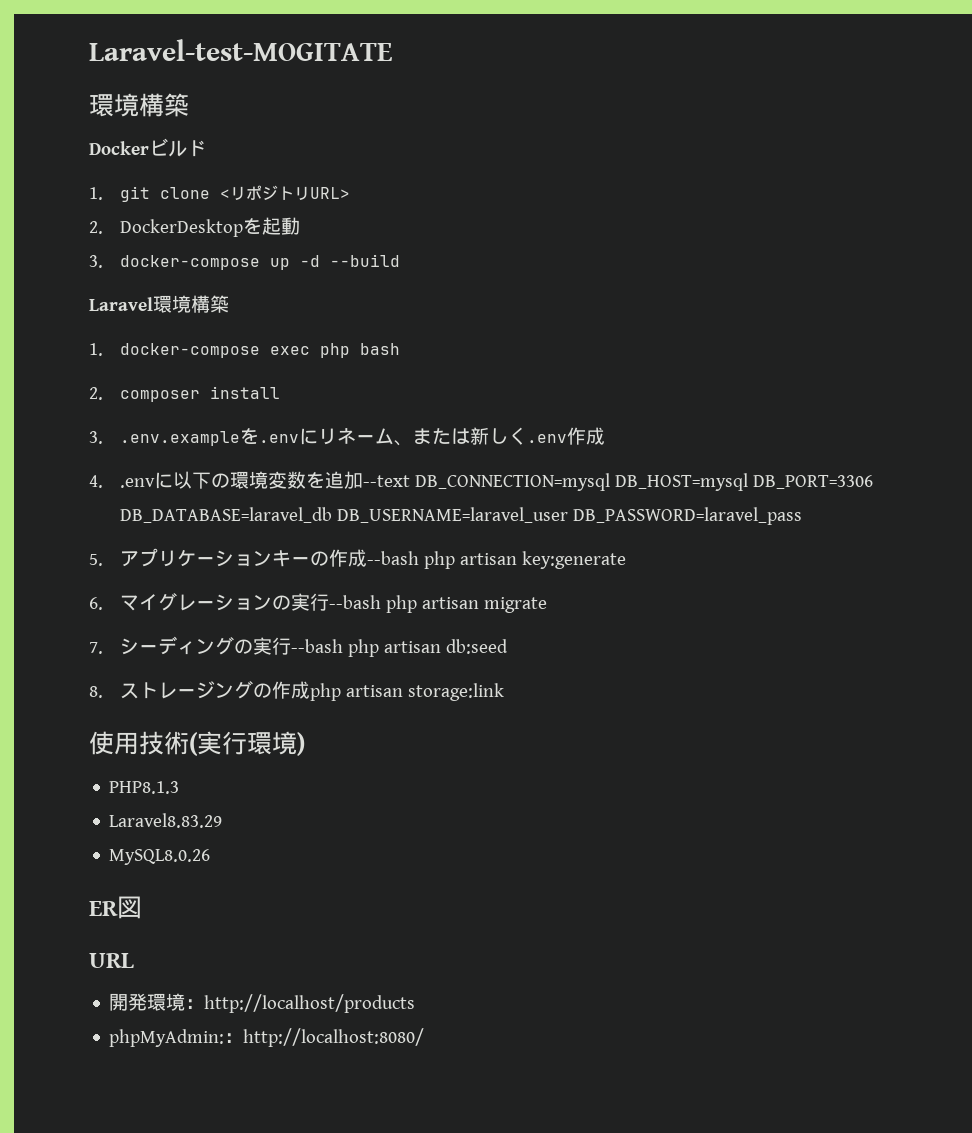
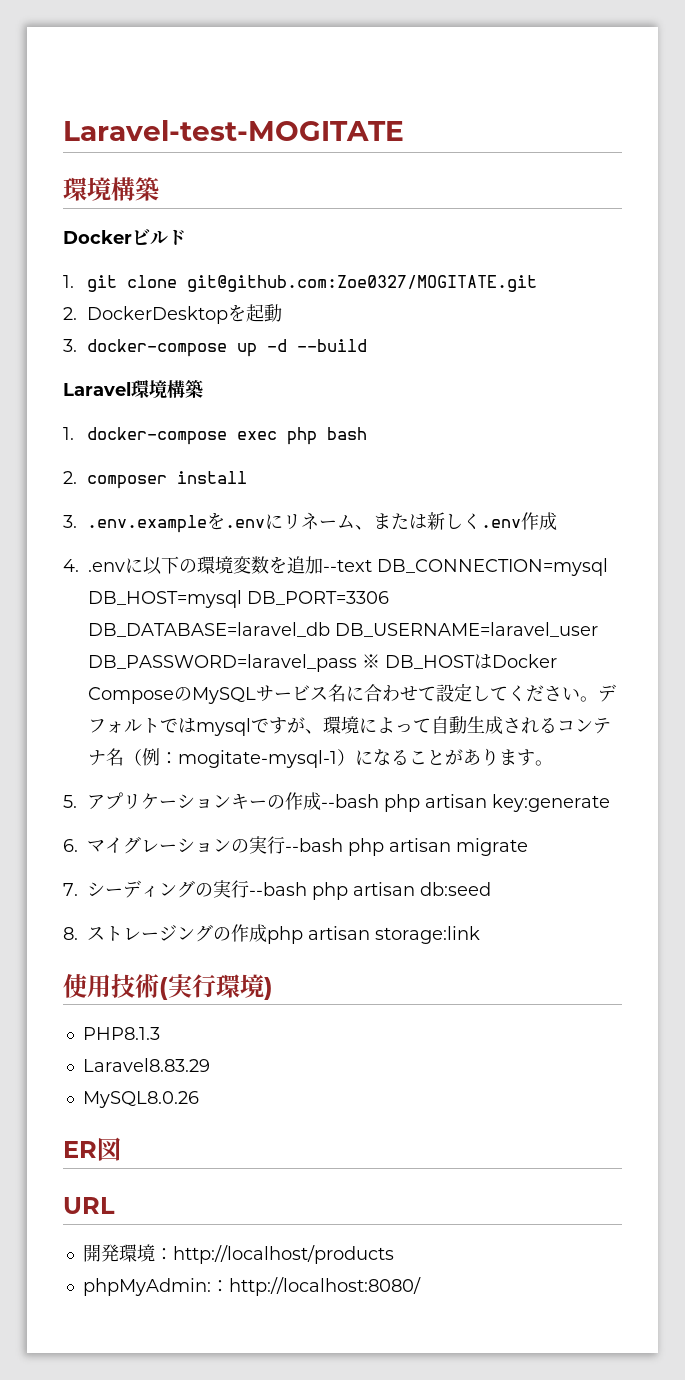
[220,185,351,200] <リポジトリURL> -> [186,275,537,292] git@github.com:Zoe0327/MOGITATE.git
(802, 516) none -> [362,654,557,669] [88,683,616,704] [88,716,611,736] [88,748,553,768] ※ DB_HOSTはDocker ComposeのMySQLサービス名に合わせて設定してください。デフォルトではmysqlですが、環境によって自動生成されるコンテナ名（例：mogitate-mysql-1）になることがあります。

